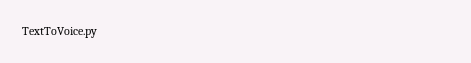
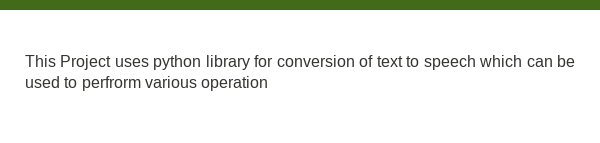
[22,27,97,38] TextToVoice.py -> [25,55,575,70] [25,76,269,91] This Project uses python library for conversion of text to speech which can be used to perfrorm various operation

